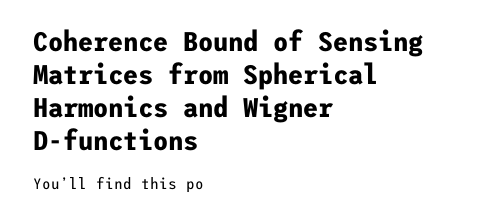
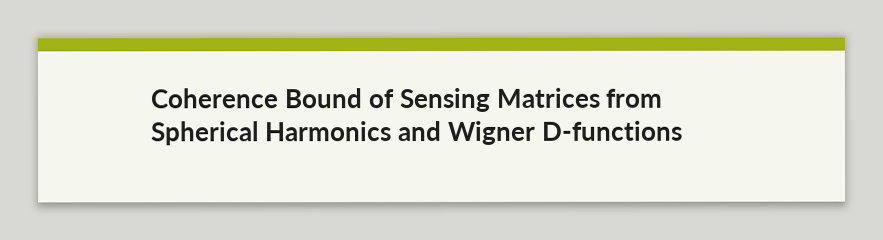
[33,176,204,193] // You’ll find this po -> (683, 130) none

